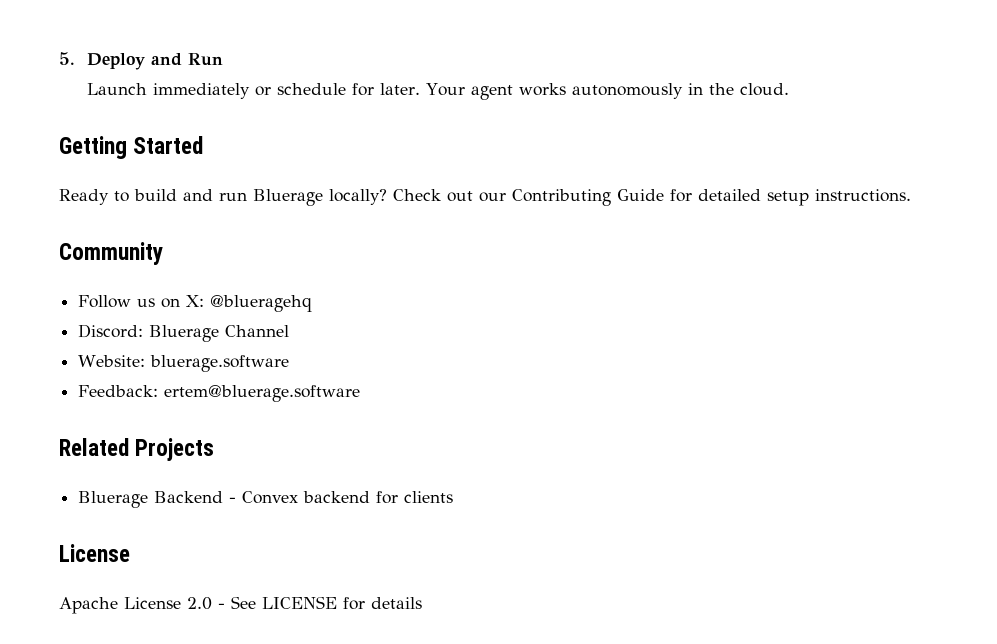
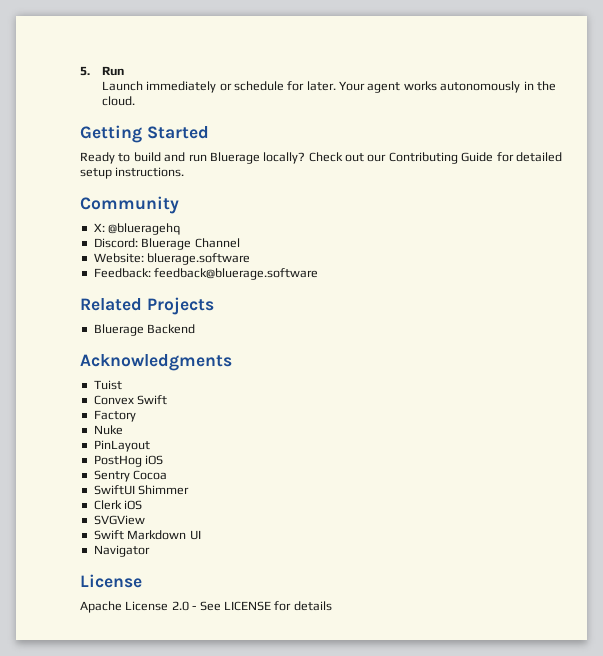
[87,53,183,70] Deploy and -> (90, 71) none
[78,295,181,308] Follow us on -> (179, 205) none
[164,385,361,402] ertem@bluerage.software -> [154,268,319,280] feedback@bluerage.software
[229,491,454,504] - Convex backend for clients -> [80,354,232,371] [93,380,122,390] [93,395,168,405] [93,410,136,422] [93,425,123,435] [93,440,150,452] [93,455,164,467] [93,470,168,482] [93,485,190,495] [93,500,143,510] [93,515,145,525] [93,530,201,540] [93,545,150,557] // Acknowledgments // Tuist // Convex Swift // Factory // Nuke // PinLayout // PostHog iOS // Sentry Cocoa // SwiftUI Shimmer // Clerk iOS // SVGView // Swift Markdown UI // Navigator

